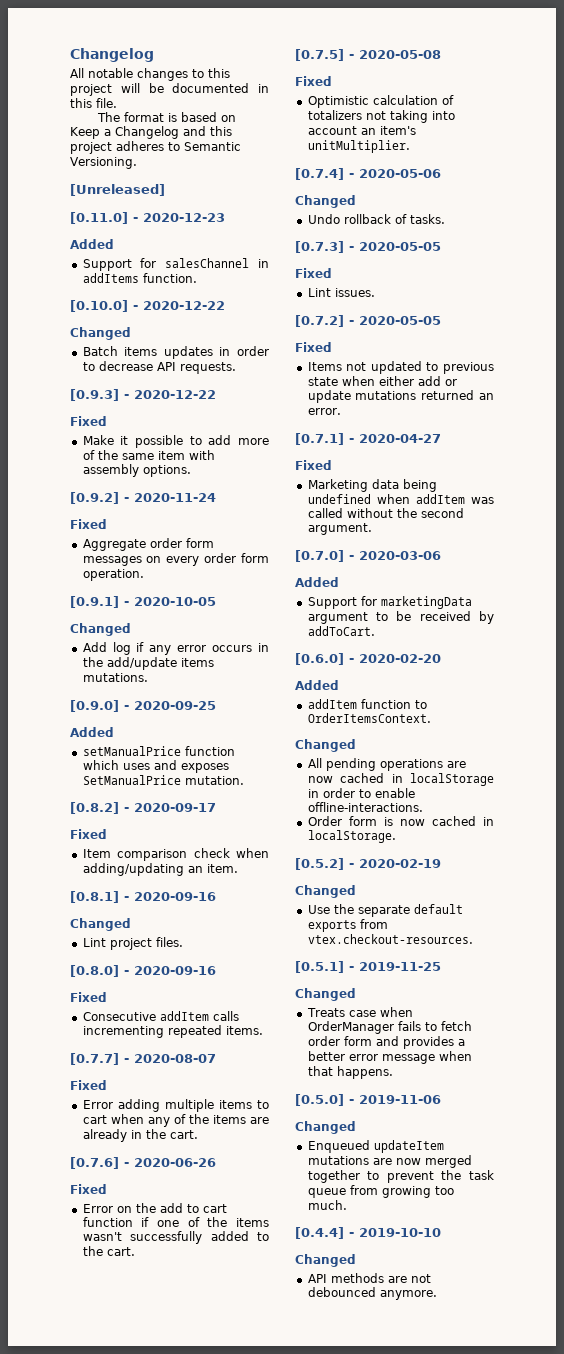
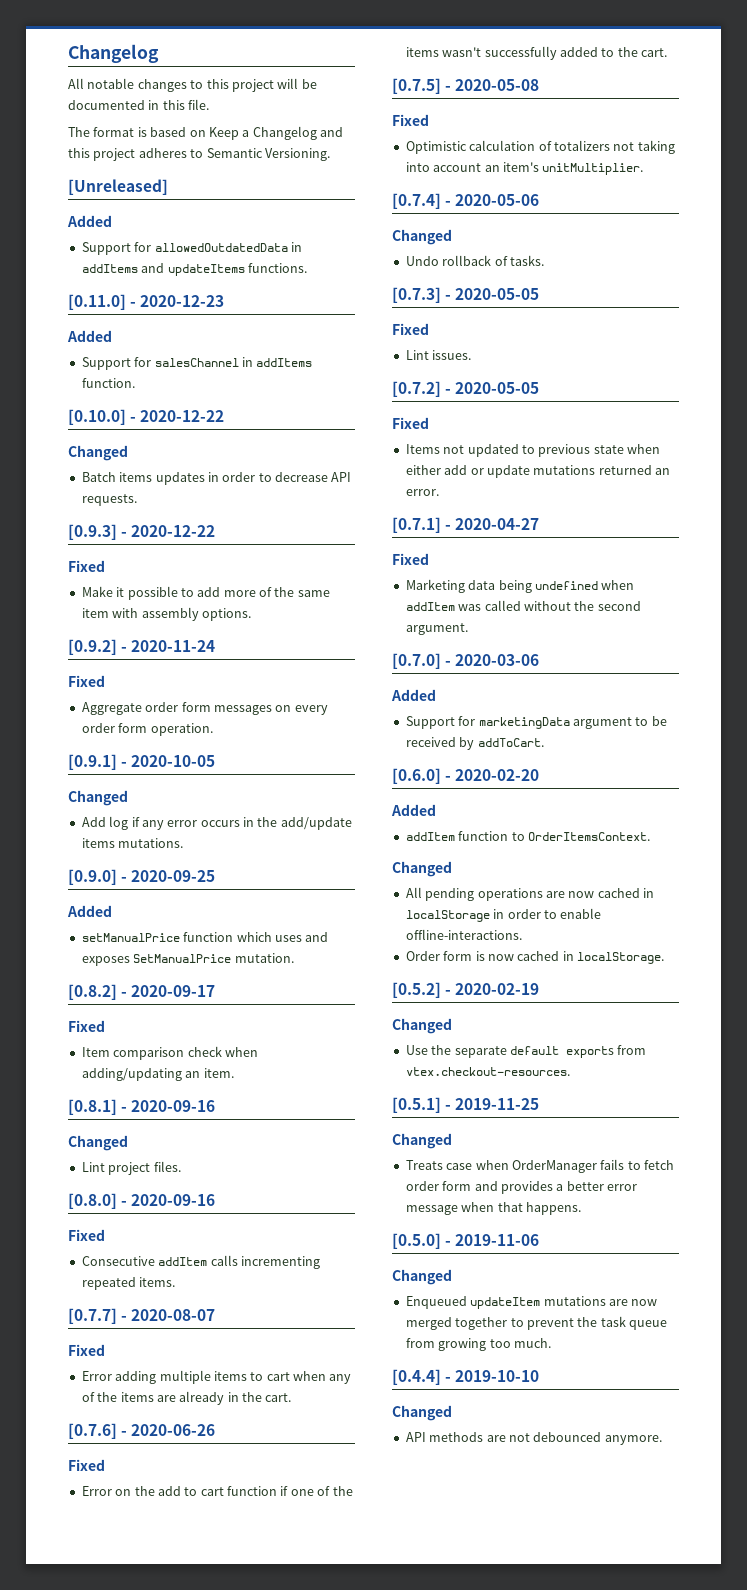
(165, 190) none -> [67,215,112,227] [81,242,302,255] [81,263,307,276] // Added // Support for allowedOutdatedData in addItems and updateItems functions.

